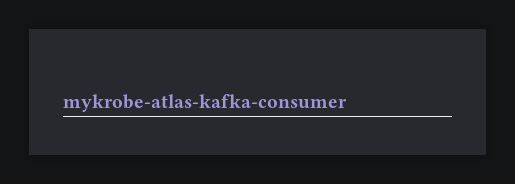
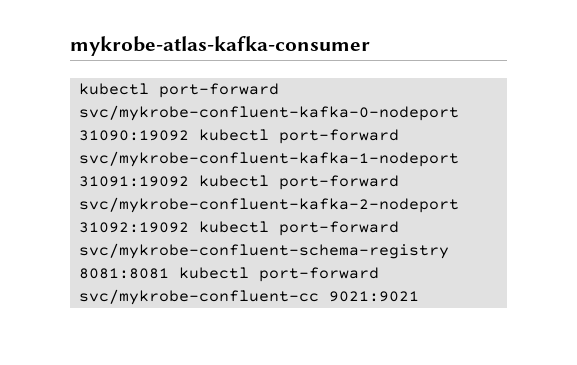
(347, 103) none -> [79,83,280,98] [79,105,460,121] [79,129,400,144] [79,151,460,167] [79,175,400,190] [79,197,460,213] [79,221,400,236] [79,243,450,259] [79,267,380,282] [79,289,420,305] // kubectl port-forward svc/mykrobe-confluent-kafka-0-nodeport 31090:19092 kubectl port-forward svc/mykrobe-confluent-kafka-1-nodeport 31091:19092 kubectl port-forward svc/mykrobe-confluent-kafka-2-nodeport 31092:19092 kubectl port-forward svc/mykrobe-confluent-schema-registry 8081:8081 kubectl port-forward svc/mykrobe-confluent-cc 9021:9021

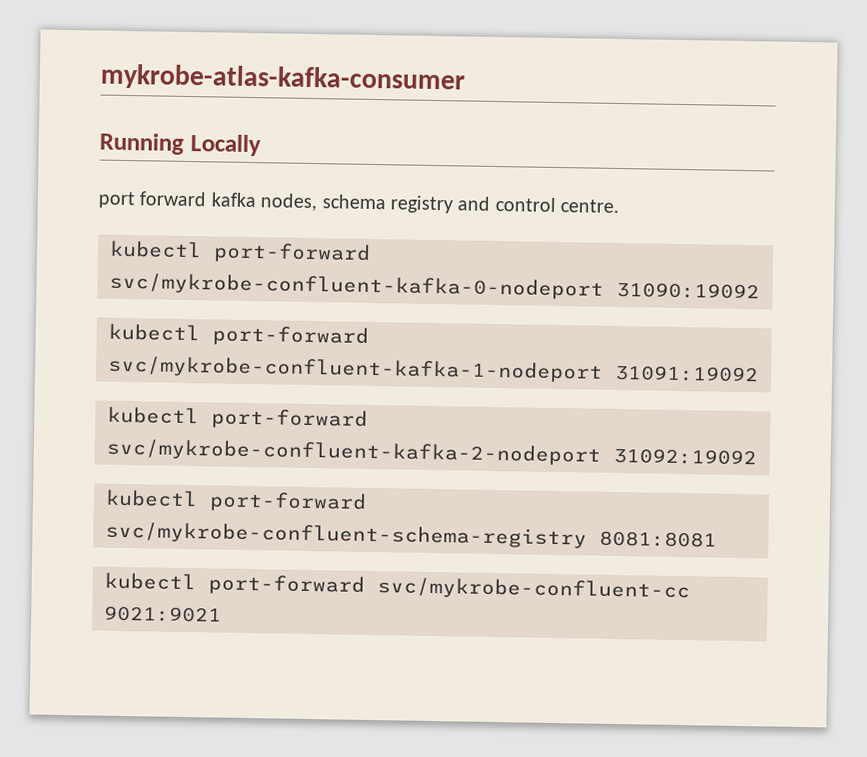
(370, 46) none -> [99,132,261,157] [98,191,620,214] // Running Locally // port forward kafka nodes, schema registry and control centre.
(190, 135) none -> (760, 290) //
(190, 181) none -> (759, 373) //
(190, 227) none -> (757, 456) //
(170, 273) none -> (717, 539) //

